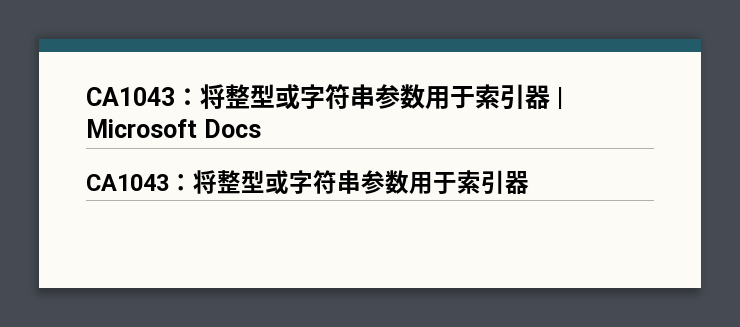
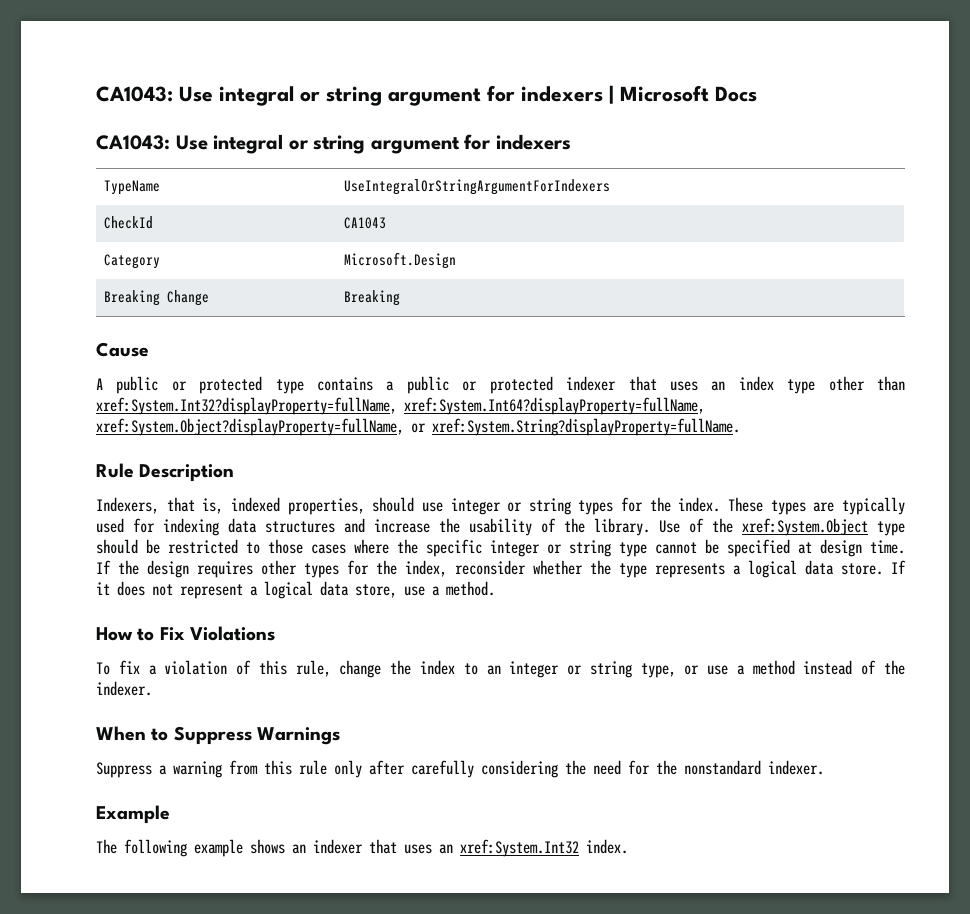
[86,84,563,110] [86,119,261,138] [86,170,529,195] CA1043：将整型或字符串参数用于索引器 | Microsoft Docs // CA1043：将整型或字符串参数用于索引器 -> [96,85,757,106] [96,134,571,154] [103,180,160,195] [343,179,610,195] [103,216,153,229] [343,217,386,229] [103,254,160,269] [343,252,456,269] [103,290,209,306] [343,290,400,306] [96,342,149,357] [96,376,905,394] [96,397,705,415] [96,418,740,436] [96,463,235,482] [96,497,905,515] [96,518,905,536] [96,539,905,557] [96,560,906,578] [96,581,495,599] [96,626,275,641] [96,660,905,678] [96,681,152,696] [96,726,340,745] [96,760,824,778] [96,805,170,824] [96,839,628,857] CA1043: Use integral or string argument for indexers | Microsoft Docs // CA1043: Use integral or string argument for indexers // TypeName | UseIntegralOrStringArgumentForIndexers // CheckId | CA1043 // Category | Microsoft.Design // Breaking Change | Breaking // Cause // A public or protected type contains a public or protected indexer that uses an index type other than xref:System.Int32?displayProperty=fullName, xref:System.Int64?displayProperty=fullName, xref:System.Object?displayProperty=fullName, or xref:System.String?displayProperty=fullName. // Rule Description // Indexers, that is, indexed properties, should use integer or string types for the index. These types are typically used for indexing data structures and increase the usability of the library. Use of the xref:System.Object type should be restricted to those cases where the specific integer or string type cannot be specified at design time. If the design requires other types for the index, reconsider whether the type represents a logical data store. If it does not represent a logical data store, use a method. // How to Fix Violations // To fix a violation of this rule, change the index to an integer or string type, or use a method instead of the indexer. // When to Suppress Warnings // Suppress a warning from this rule only after carefully considering the need for the nonstandard indexer. // Example // The following example shows an indexer that uses an xref:System.Int32 index.

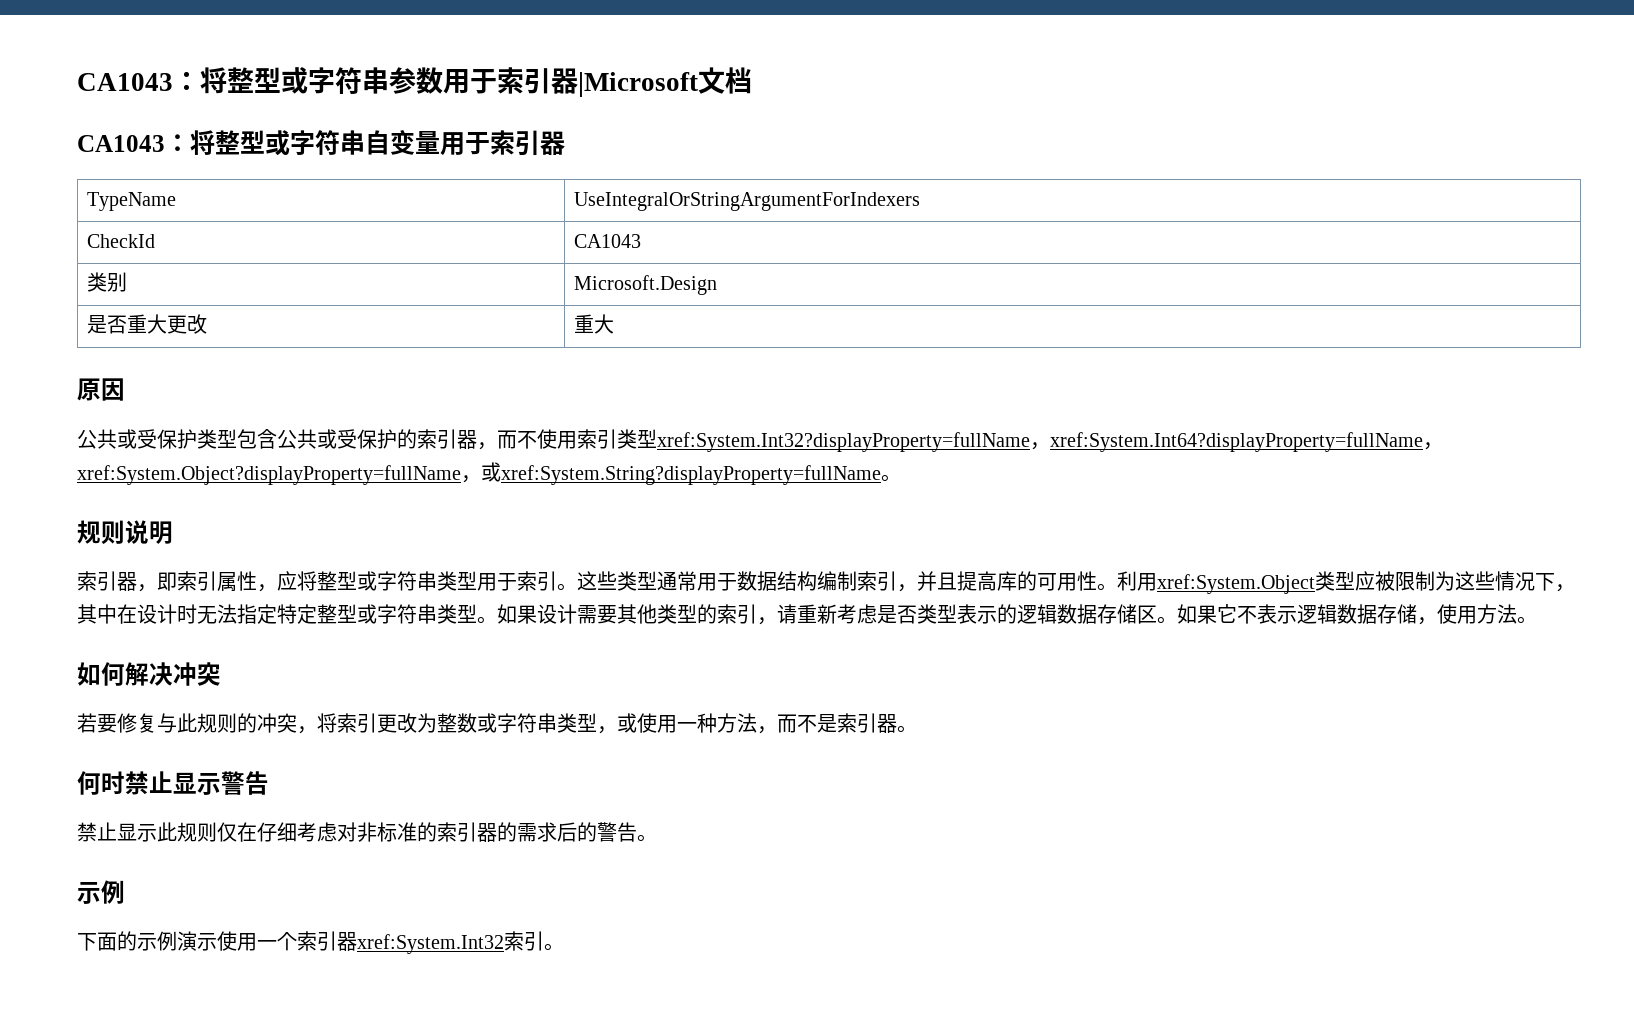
[96,85,757,106] [96,134,571,154] CA1043: Use integral or string argument for indexers | Microsoft Docs // CA1043: Use integral or string argument for indexers -> [77,67,752,97] [77,130,565,156] CA1043：将整型或字符串参数用于索引器|Microsoft文档 // CA1043：将整型或字符串自变量用于索引器
[103,254,160,269] Category -> [87,272,128,292] 类别
[103,290,209,306] [343,290,400,306] [96,342,149,357] [96,376,905,394] [96,397,705,415] [96,418,740,436] [96,463,235,482] [96,497,905,515] [96,518,905,536] [96,539,905,557] [96,560,906,578] [96,581,495,599] [96,626,275,641] [96,660,905,678] [96,681,152,696] [96,726,340,745] [96,760,824,778] [96,805,170,824] [96,839,628,857] Breaking Change | Breaking // Cause // A public or protected type contains a public or protected indexer that uses an index type other than xref:System.Int32?displayProperty=fullName, xref:System.Int64?displayProperty=fullName, xref:System.Object?displayProperty=fullName, or xref:System.String?displayProperty=fullName. // Rule Description // Indexers, that is, indexed properties, should use integer or string types for the index. These types are typically used for indexing data structures and increase the usability of the library. Use of the xref:System.Object type should be restricted to those cases where the specific integer or string type cannot be specified at design time. If the design requires other types for the index, reconsider whether the type represents a logical data store. If it does not represent a logical data store, use a method. // How to Fix Violations // To fix a violation of this rule, change the index to an integer or string type, or use a method instead of the indexer. // When to Suppress Warnings // Suppress a warning from this rule only after carefully considering the need for the nonstandard indexer. // Example // The following example shows an indexer that uses an xref:System.Int32 index. -> [87,314,208,334] [574,314,615,334] [77,378,125,401] [77,429,1443,452] [77,462,901,485] [77,520,173,544] [77,571,1575,594] [77,604,1537,625] [77,662,221,686] [77,713,917,734] [77,771,269,795] [77,822,657,842] [77,880,125,904] [77,931,564,954] 是否重大更改 | 重大 // 原因 // 公共或受保护类型包含公共或受保护的索引器，而不使用索引类型xref:System.Int32?displayProperty=fullName，xref:System.Int64?displayProperty=fullName，xref:System.Object?displayProperty=fullName，或xref:System.String?displayProperty=fullName。 // 规则说明 // 索引器，即索引属性，应将整型或字符串类型用于索引。这些类型通常用于数据结构编制索引，并且提高库的可用性。利用xref:System.Object类型应被限制为这些情况下，其中在设计时无法指定特定整型或字符串类型。如果设计需要其他类型的索引，请重新考虑是否类型表示的逻辑数据存储区。如果它不表示逻辑数据存储，使用方法。 // 如何解决冲突 // 若要修复与此规则的冲突，将索引更改为整数或字符串类型，或使用一种方法，而不是索引器。 // 何时禁止显示警告 // 禁止显示此规则仅在仔细考虑对非标准的索引器的需求后的警告。 // 示例 // 下面的示例演示使用一个索引器xref:System.Int32索引。

